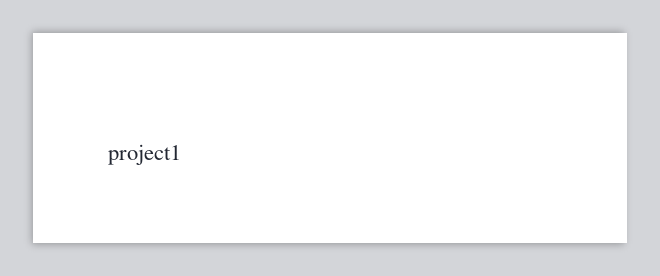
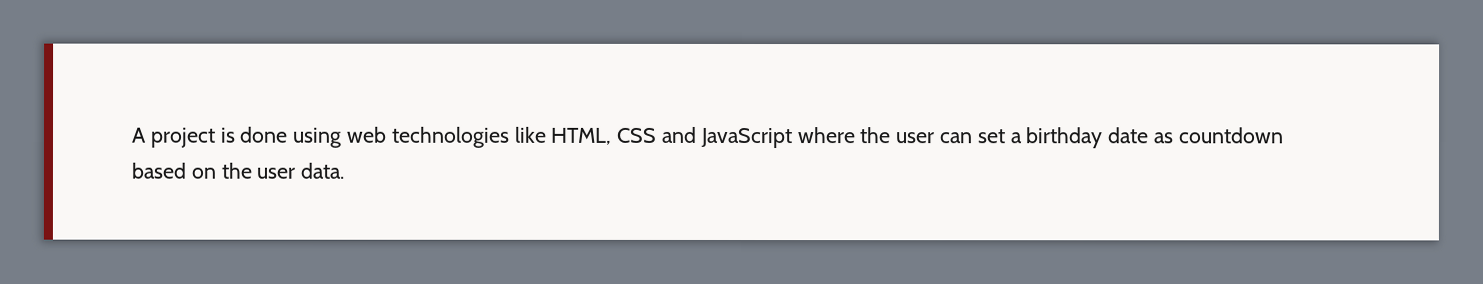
[108,144,181,165] project1 -> [131,126,1284,149] [131,162,345,179] A project is done using web technologies like HTML, CSS and JavaScript where the user can set a birthday date as countdown based on the user data.

